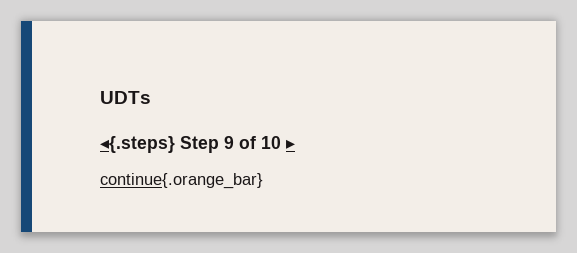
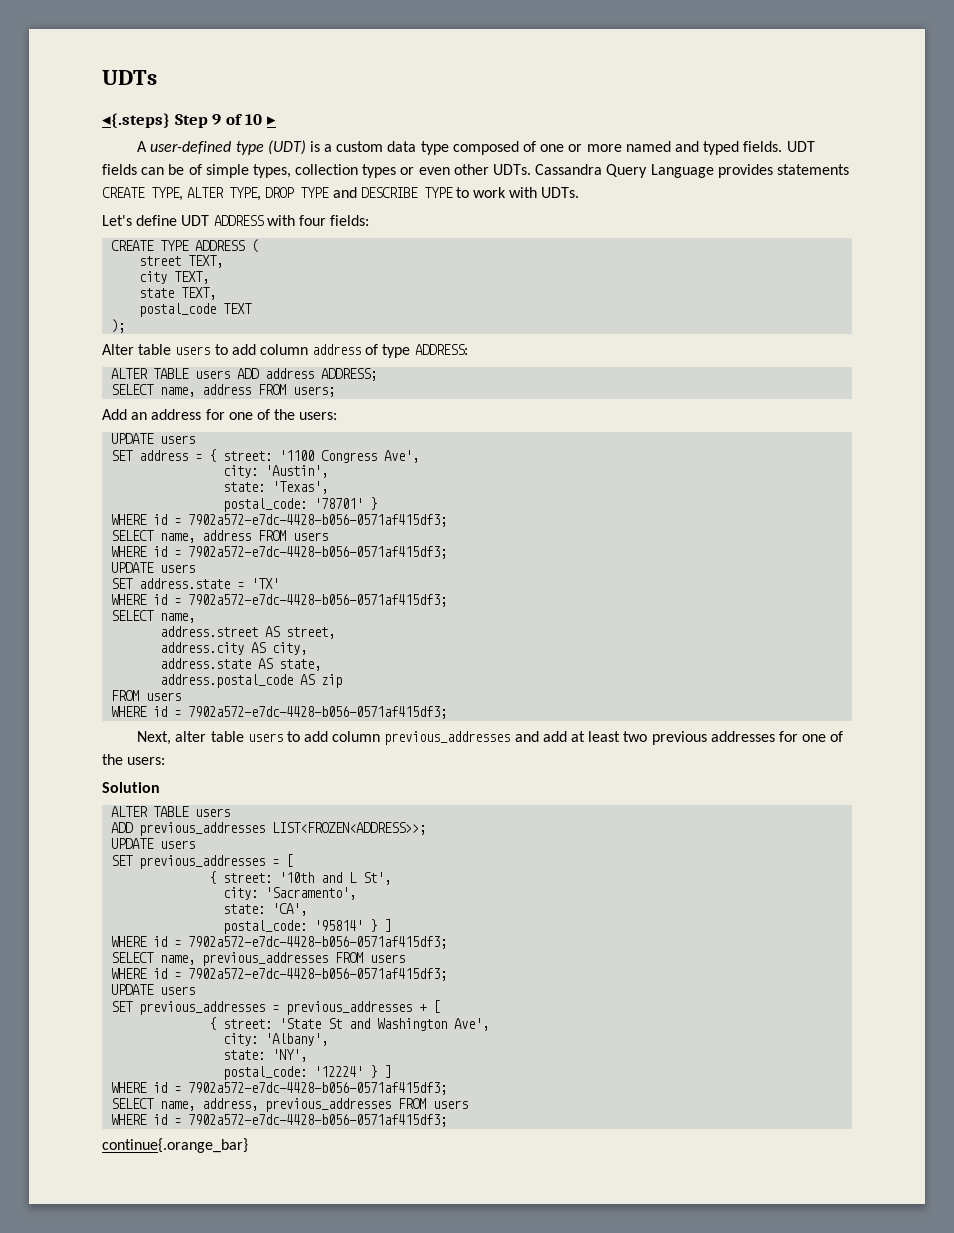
(295, 144) none -> [137,140,815,155] [102,164,849,178] [102,187,580,201] [102,215,370,226] [111,239,259,253] [139,255,224,268] [139,271,210,284] [139,287,217,300] [139,303,253,317] [111,319,126,333] [102,344,468,358] [111,368,378,381] [111,384,336,397] [102,409,338,420] [111,433,196,444] [111,449,420,463] [223,465,329,478] [223,481,329,494] [223,497,378,512] [111,514,448,527] [111,530,329,543] [111,546,448,559] [111,562,196,573] [111,578,280,589] [111,594,448,607] [111,610,196,623] [160,626,336,639] [160,642,308,655] [160,658,322,671] [160,674,343,688] [111,690,182,701] [111,706,448,719] [137,731,844,745] [102,754,166,765] [102,782,160,793] [111,806,231,817] [111,822,427,836] [111,838,196,849] [111,854,294,869] [209,871,392,885] [223,887,357,900] [223,903,308,916] [223,919,392,934] [111,936,448,949] [111,952,406,966] [111,968,448,981] [111,984,196,995] [111,1000,441,1015] [209,1017,490,1031] [223,1033,329,1046] [223,1049,308,1062] [223,1065,392,1080] [111,1082,448,1095] [111,1098,469,1112] [111,1114,448,1127] // A user-defined type (UDT) is a custom data type composed of one or more named and typed fields. UDT fields can be of simple types, collection types or even other UDTs. Cassandra Query Language provides statements CREATE TYPE, ALTER TYPE, DROP TYPE and DESCRIBE TYPE to work with UDTs. // Let's define UDT ADDRESS with four fields: // CREATE TYPE ADDRESS ( // street TEXT, // city TEXT, // state TEXT, // postal_code TEXT // ); // Alter table users to add column address of type ADDRESS: // ALTER TABLE users ADD address ADDRESS; // SELECT name, address FROM users; // Add an address for one of the users: // UPDATE users // SET address = { street: '1100 Congress Ave', // city: 'Austin', // state: 'Texas', // postal_code: '78701' } // WHERE id = 7902a572-e7dc-4428-b056-0571af415df3; // SELECT name, address FROM users // WHERE id = 7902a572-e7dc-4428-b056-0571af415df3; // UPDATE users // SET address.state = 'TX' // WHERE id = 7902a572-e7dc-4428-b056-0571af415df3; // SELECT name, // address.street AS street, // address.city AS city, // address.state AS state, // address.postal_code AS zip // FROM users // WHERE id = 7902a572-e7dc-4428-b056-0571af415df3; // Next, alter table users to add column previous_addresses and add at least two previous addresses for one of the users: // Solution // ALTER TABLE users // ADD previous_addresses LIST<FROZEN<ADDRESS>>; // UPDATE users // SET previous_addresses = [ // { street: '10th and L St', // city: 'Sacramento', // state: 'CA', // postal_code: '95814' } ] // WHERE id = 7902a572-e7dc-4428-b056-0571af415df3; // SELECT name, previous_addresses FROM users // WHERE id = 7902a572-e7dc-4428-b056-0571af415df3; // UPDATE users // SET previous_addresses = previous_addresses + [ // { street: 'State St and Washington Ave', // city: 'Albany', // state: 'NY', // postal_code: '12224' } ] // WHERE id = 7902a572-e7dc-4428-b056-0571af415df3; // SELECT name, address, previous_addresses FROM users // WHERE id = 7902a572-e7dc-4428-b056-0571af415df3;

